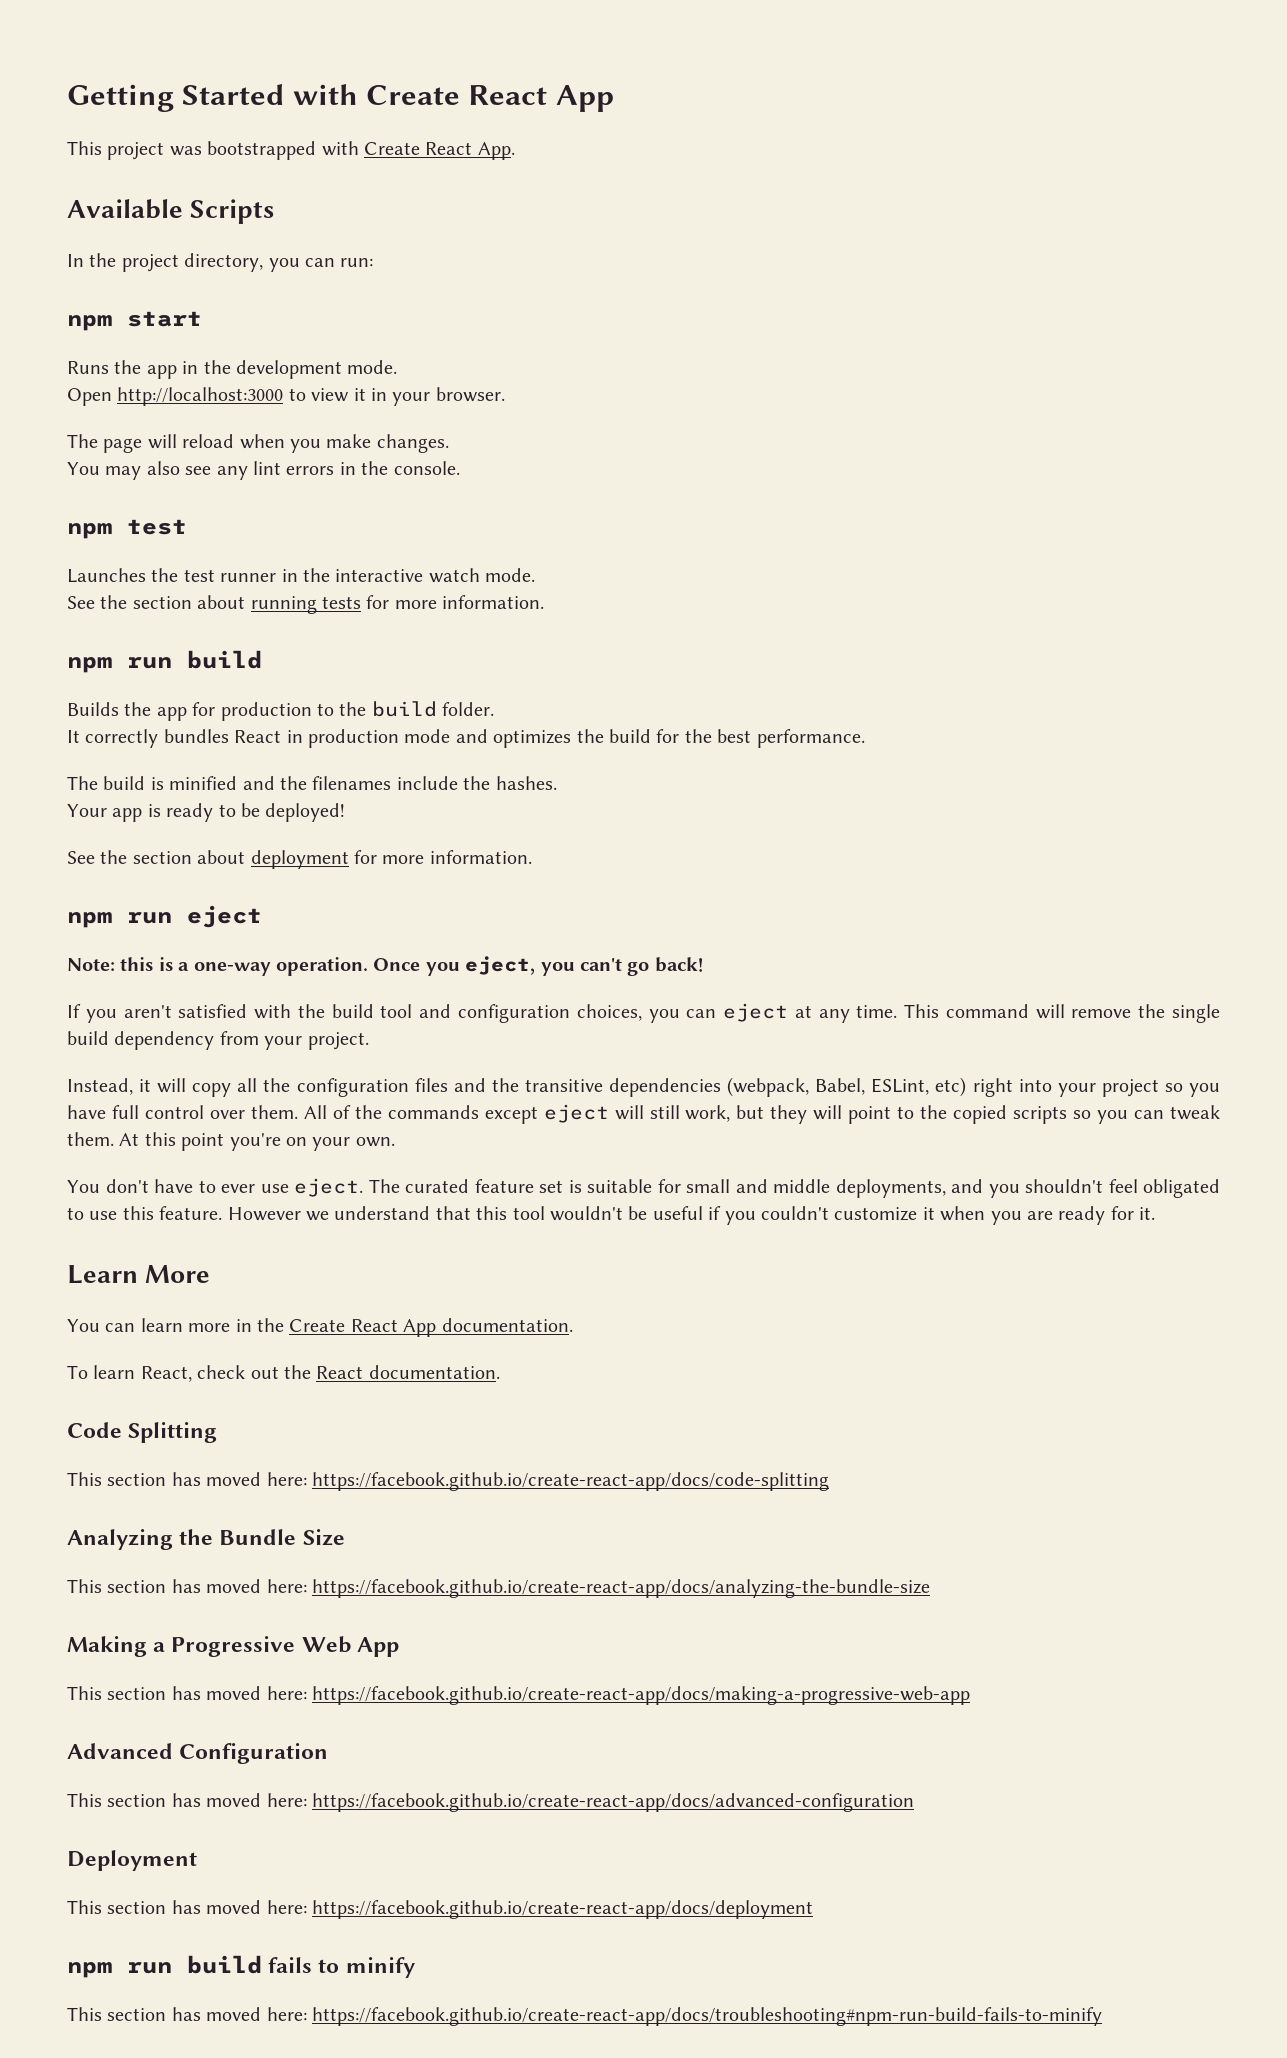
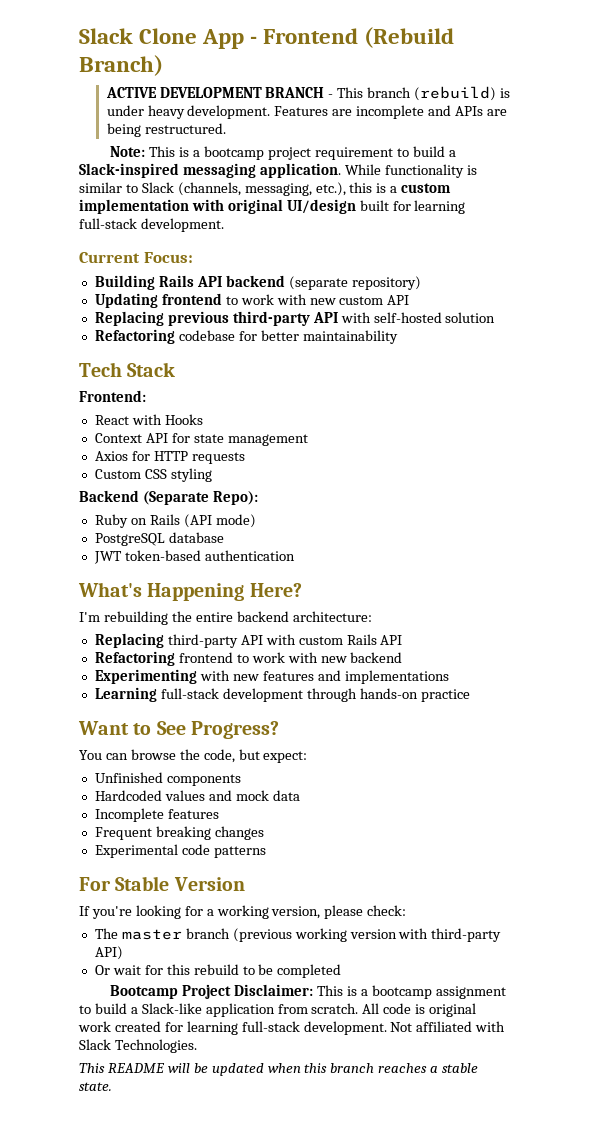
[67,84,614,112] [67,141,515,160] [67,199,275,224] [67,253,374,272] [67,311,202,331] [67,360,398,379] [67,387,505,406] [67,434,449,453] [67,461,460,480] [67,519,187,539] [67,568,536,583] [67,595,545,614] [67,650,262,673] [67,701,495,721] [67,729,865,748] [67,776,557,790] [67,803,346,822] [67,850,532,869] [67,905,262,928] [67,956,703,976] [67,1003,1220,1023] [67,1031,369,1050] [67,1077,1220,1097] [67,1104,1221,1124] [67,1132,395,1151] [67,1178,1220,1198] [67,1206,1156,1225] [67,1265,211,1284] [67,1318,573,1337] [67,1365,500,1382] [67,1422,218,1443] [67,1472,829,1491] [67,1529,345,1550] [67,1579,930,1598] [67,1636,399,1657] [67,1686,970,1705] [67,1743,329,1764] [67,1793,914,1812] [67,1850,197,1871] [67,1900,813,1919] [67,1955,415,1978] [67,2007,1102,2026] Getting Started with Create React App // This project was bootstrapped with Create React App. // Available Scripts // In the project directory, you can run: // npm start // Runs the app in the development mode. // Open http://localhost:3000 to view it in your browser. // The page will reload when you make changes. // You may also see any lint errors in the console. // npm test // Launches the test runner in the interactive watch mode. // See the section about running tests for more information. // npm run build // Builds the app for production to the build folder. // It correctly bundles React in production mode and optimizes the build for the best performance. // The build is minified and the filenames include the hashes. // Your app is ready to be deployed! // See the section about deployment for more information. // npm run eject // Note: this is a one-way operation. Once you eject, you can't go back! // If you aren't satisfied with the build tool and configuration choices, you can eject at any time. This command will remove the single build dependency from your project. // Instead, it will copy all the configuration files and the transitive dependencies (webpack, Babel, ESLint, etc) right into your project so you have full control over them. All of the commands except eject will still work, but they will point to the copied scripts so you can tweak them. At this point you're on your own. // You don't have to ever use eject. The curated feature set is suitable for small and middle deployments, and you shouldn't feel obligated to use this feature. However we understand that this tool wouldn't be useful if you couldn't customize it when you are ready for it. // Learn More // You can learn more in the Create React App documentation. // To learn React, check out the React documentation. // Code Splitting // This section has moved here: https://facebook.github.io/create-react-app/docs/code-splitting // Analyzing the Bundle Size // This section has moved here: https://facebook.github.io/create-react-app/docs/analyzing-the-bundle-size // Making a Progressive Web App // This section has moved here: https://facebook.github.io/create-react-app/docs/making-a-progressive-web-app // Advanced Configuration // This section has moved here: https://facebook.github.io/create-react-app/docs/advanced-configuration // Deployment // This section has moved here: https://facebook.github.io/create-react-app/docs/deployment // npm run build fails to minify // This section has moved here: https://facebook.github.io/create-react-app/docs/troubleshooting#npm-run-build-fails-to-minify -> [79,27,455,49] [79,55,163,76] [105,86,510,101] [106,105,507,119] [106,123,226,137] [110,146,456,160] [79,163,477,178] [79,182,452,196] [79,199,466,214] [79,218,224,232] [79,252,193,263] [94,275,421,290] [94,293,410,308] [94,311,496,326] [94,329,398,344] [79,362,176,377] [79,390,146,402] [94,414,203,425] [94,433,308,446] [94,451,245,464] [94,468,212,482] [79,490,258,505] [94,514,256,528] [94,532,224,546] [93,550,295,564] [78,582,302,601] [79,611,372,625] [94,633,403,648] [94,651,403,666] [94,669,449,684] [94,687,470,702] [78,721,279,739] [79,749,308,763] [94,772,241,786] [94,790,300,801] [94,808,219,822] [94,826,264,840] [94,844,266,858] [79,876,245,891] [79,905,407,919] [94,928,502,942] [94,946,123,960] [94,964,342,978] [110,984,506,999] [79,1003,477,1017] [78,1021,506,1035] [79,1039,197,1053] [79,1063,479,1076] [79,1082,112,1091] Slack Clone App - Frontend (Rebuild Branch) // ACTIVE DEVELOPMENT BRANCH - This branch (rebuild) is under heavy development. Features are incomplete and APIs are being restructured. // Note: This is a bootcamp project requirement to build a Slack-inspired messaging application. While functionality is similar to Slack (channels, messaging, etc.), this is a custom implementation with original UI/design built for learning full-stack development. // Current Focus: // Building Rails API backend (separate repository) // Updating frontend to work with new custom API // Replacing previous third-party API with self-hosted solution // Refactoring codebase for better maintainability // Tech Stack // Frontend: // React with Hooks // Context API for state management // Axios for HTTP requests // Custom CSS styling // Backend (Separate Repo): // Ruby on Rails (API mode) // PostgreSQL database // JWT token-based authentication // What's Happening Here? // I'm rebuilding the entire backend architecture: // Replacing third-party API with custom Rails API // Refactoring frontend to work with new backend // Experimenting with new features and implementations // Learning full-stack development through hands-on practice // Want to See Progress? // You can browse the code, but expect: // Unfinished components // Hardcoded values and mock data // Incomplete features // Frequent breaking changes // Experimental code patterns // For Stable Version // If you're looking for a working version, please check: // The master branch (previous working version with third-party API) // Or wait for this rebuild to be completed // Bootcamp Project Disclaimer: This is a bootcamp assignment to build a Slack-like application from scratch. All code is original work created for learning full-stack development. Not affiliated with Slack Technologies. // This README will be updated when this branch reaches a stable state.

